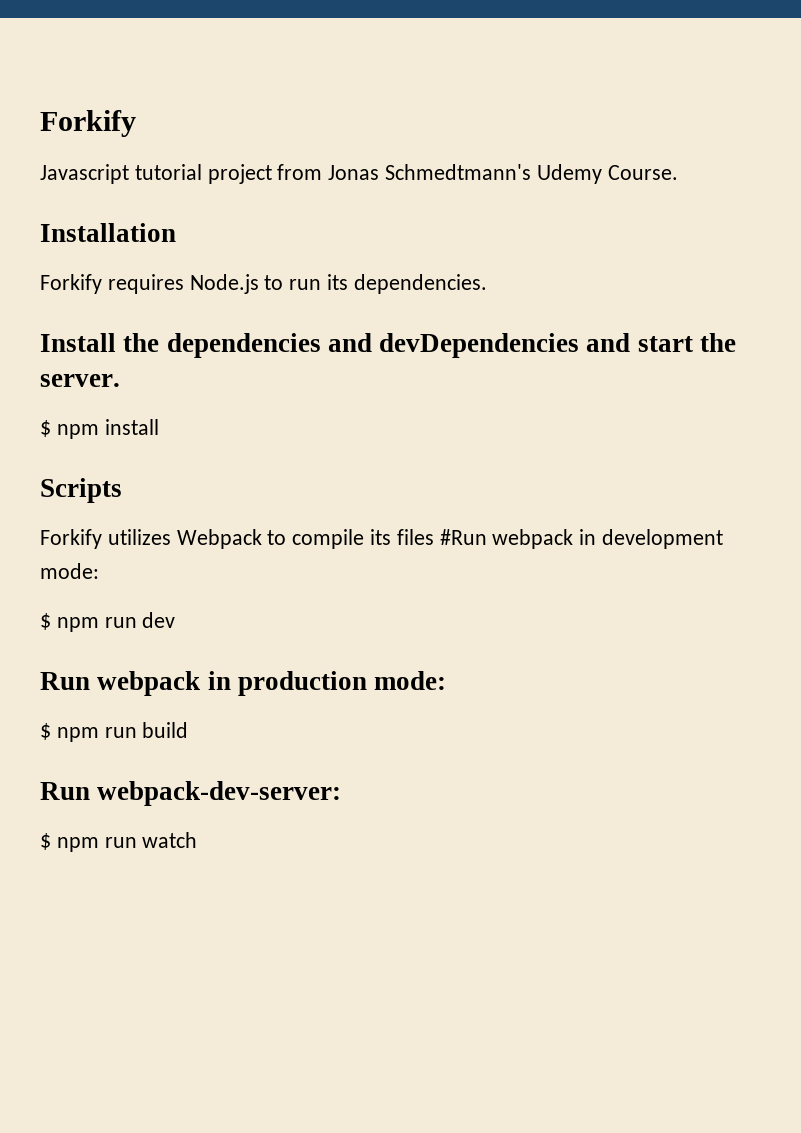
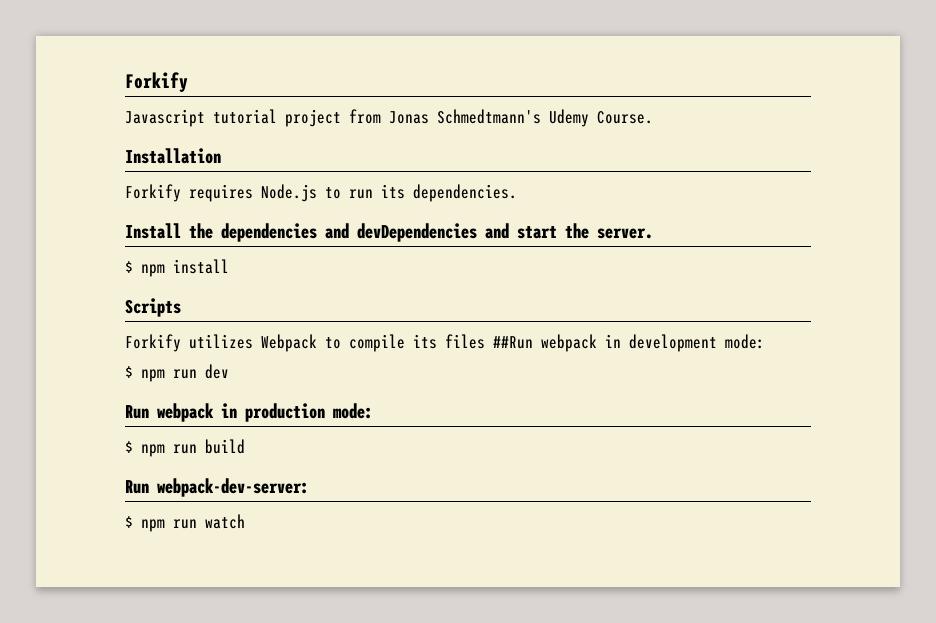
[439,529,487,545] #Run -> [493,336,533,349] ##Run

